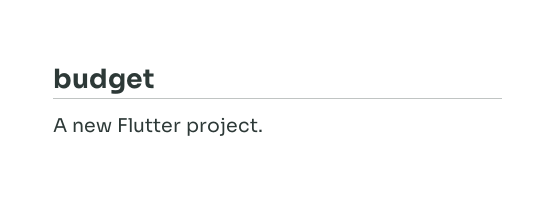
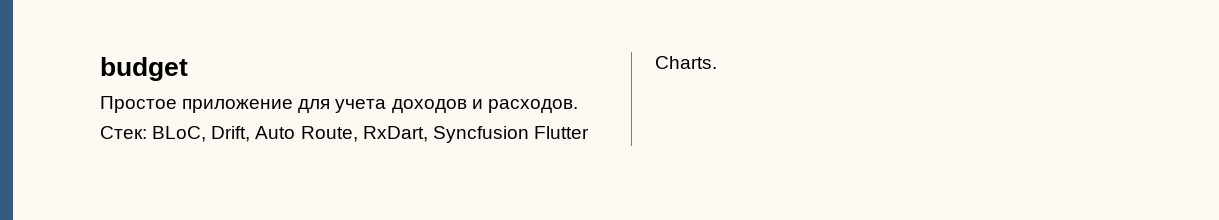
[53,117,264,136] A new Flutter project. -> [100,96,578,113] [100,126,589,143] [655,56,717,69] Простое приложение для учета доходов и расходов. // Стек: BLoC, Drift, Auto Route, RxDart, Syncfusion Flutter Charts.

